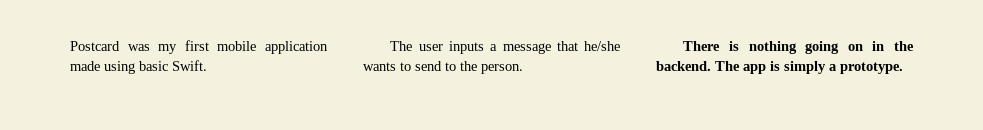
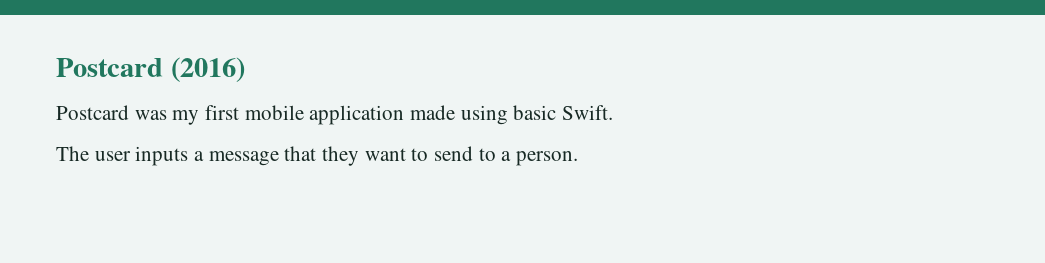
[70,41,120,51] Postcard -> [56,57,245,82] [56,105,129,120] Postcard (2016) // Postcard
[584,41,620,51] [363,62,396,71] he/she wants -> [322,146,406,166] they want
[460,61,477,71] the -> [501,151,512,161] a
[683,41,914,54] [656,61,903,74] // There is nothing going on in the backend. The app is simply a prototype. -> (579, 158) none

